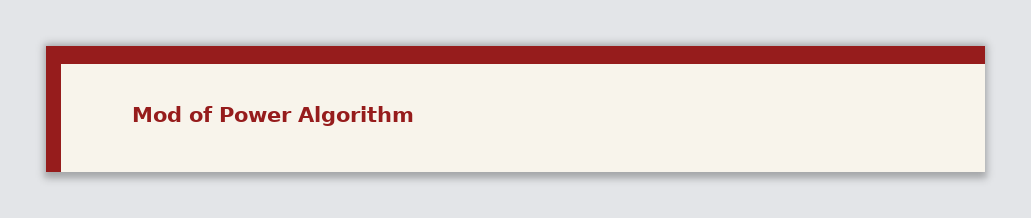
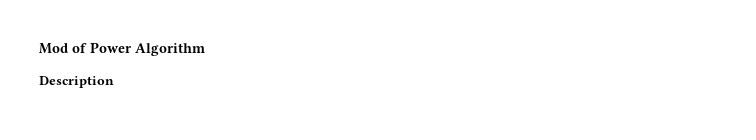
(414, 116) none -> [39,76,114,88] // Description

